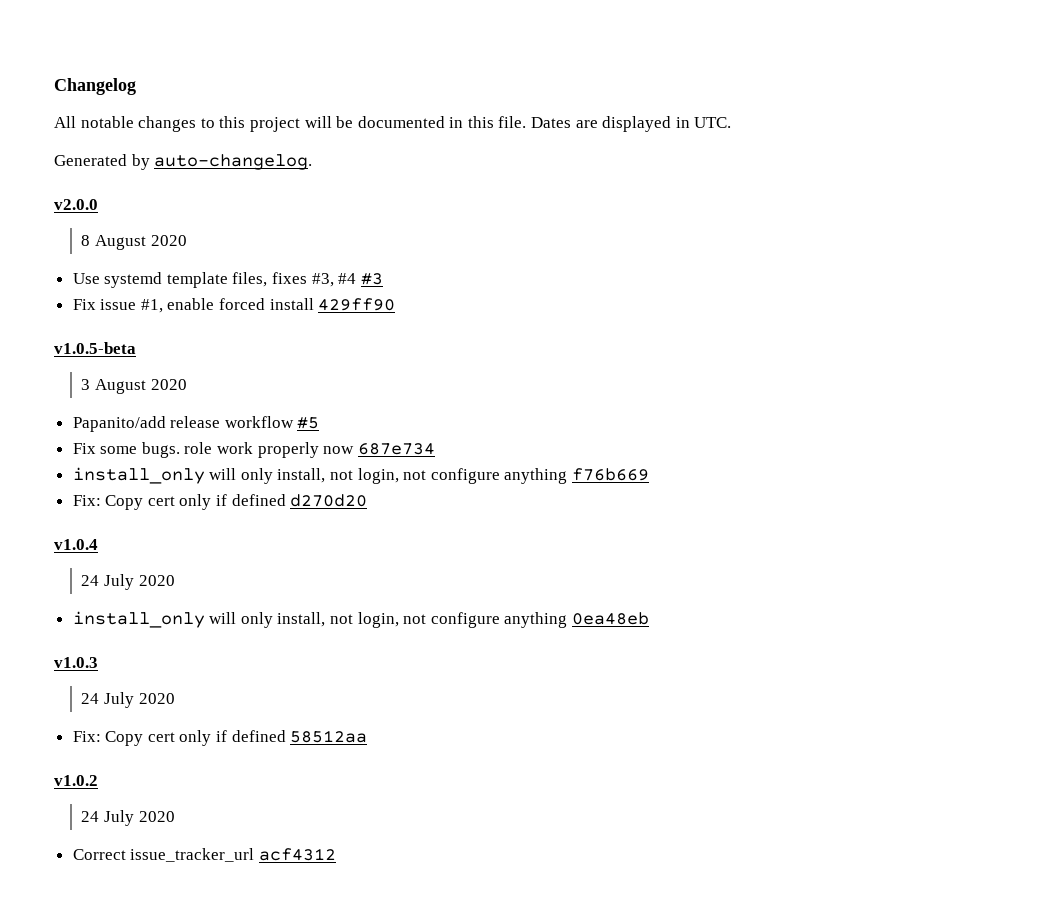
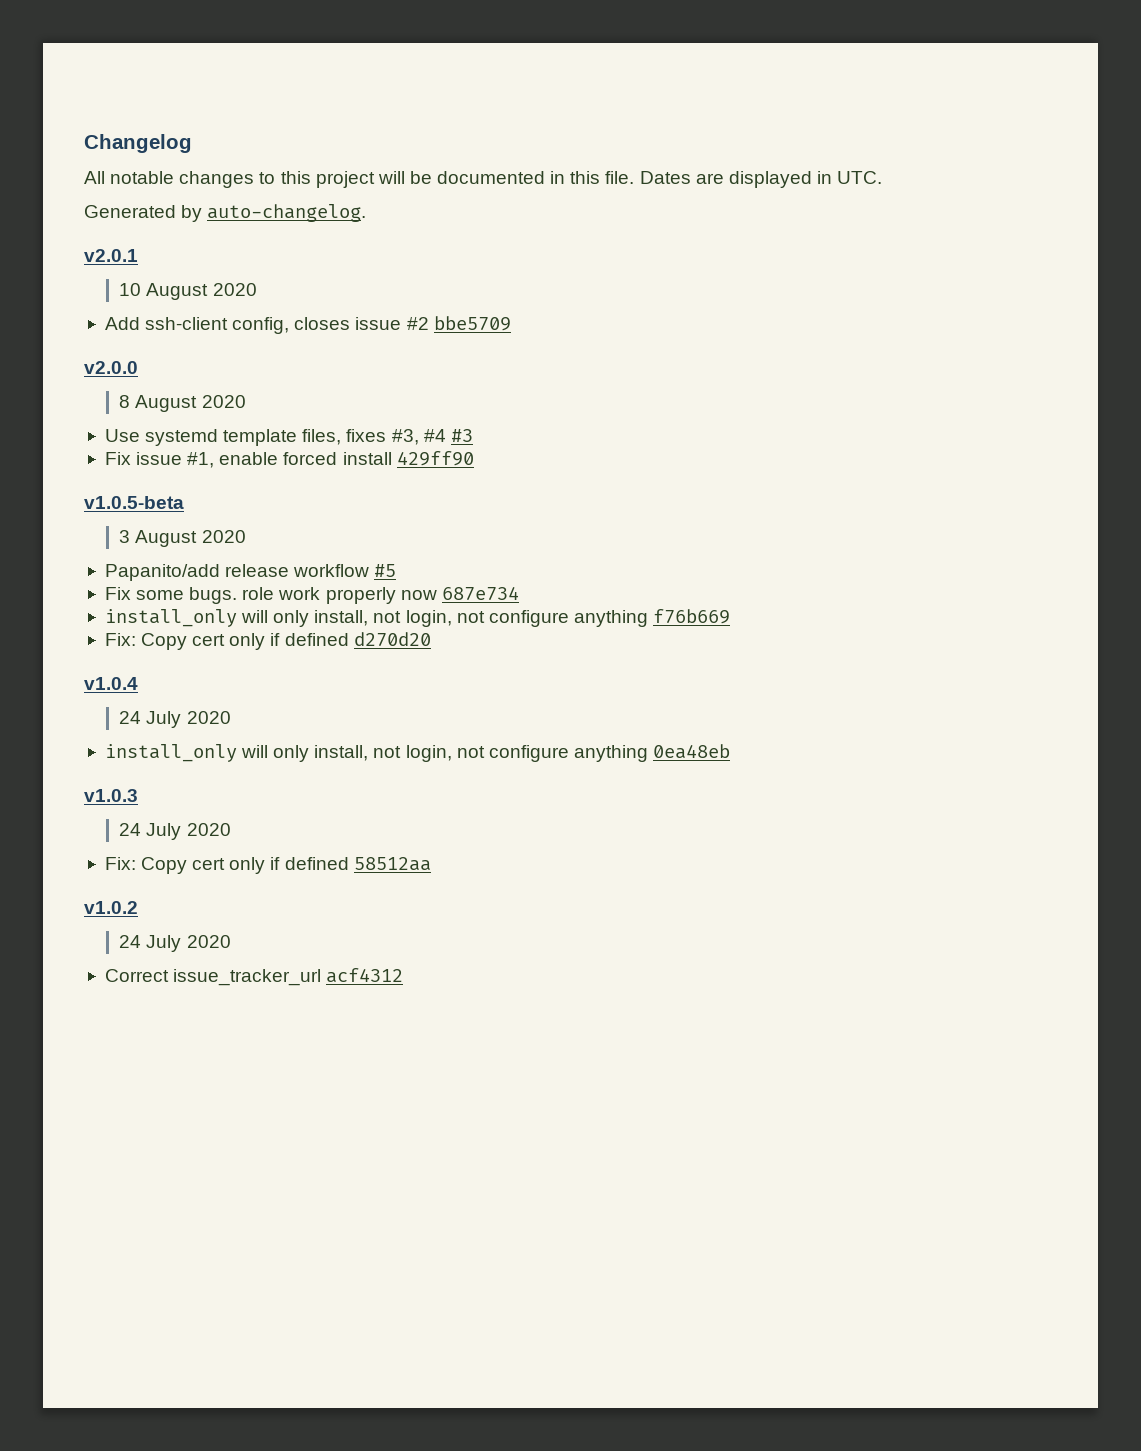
(313, 162) none -> [84,249,138,262] [119,283,257,300] [104,316,511,334] // v2.0.1 // 10 August 2020 // Add ssh-client config, closes issue #2 bbe5709

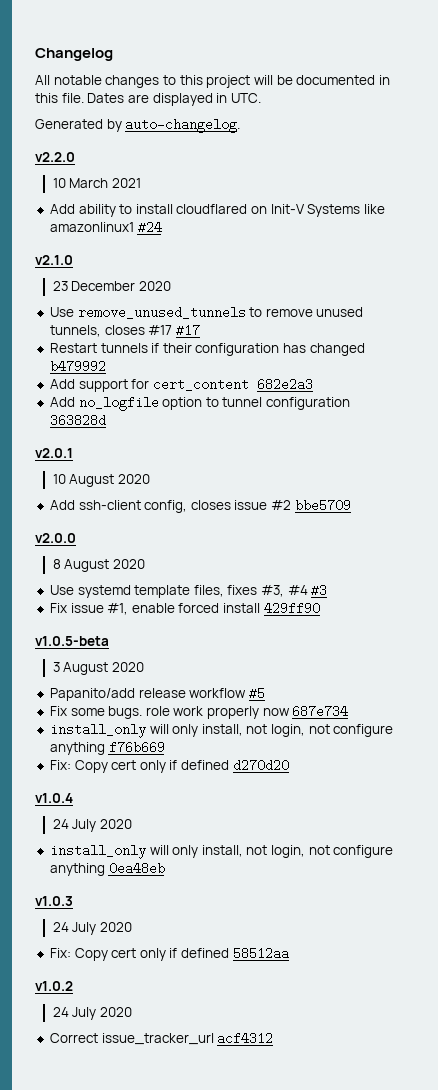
(367, 213) none -> [35,152,75,162] [52,178,141,188] [49,204,386,217] [49,221,162,234] [35,255,73,265] [52,281,171,291] [49,306,364,319] [49,324,200,337] [49,343,365,356] [49,360,106,373] [49,378,313,392] [49,396,351,411] [49,414,106,427] // v2.2.0 // 10 March 2021 // Add ability to install cloudflared on Init-V Systems like amazonlinux1 #24 // v2.1.0 // 23 December 2020 // Use remove_unused_tunnels to remove unused tunnels, closes #17 #17 // Restart tunnels if their configuration has changed b479992 // Add support for cert_content 682e2a3 // Add no_logfile option to tunnel configuration 363828d

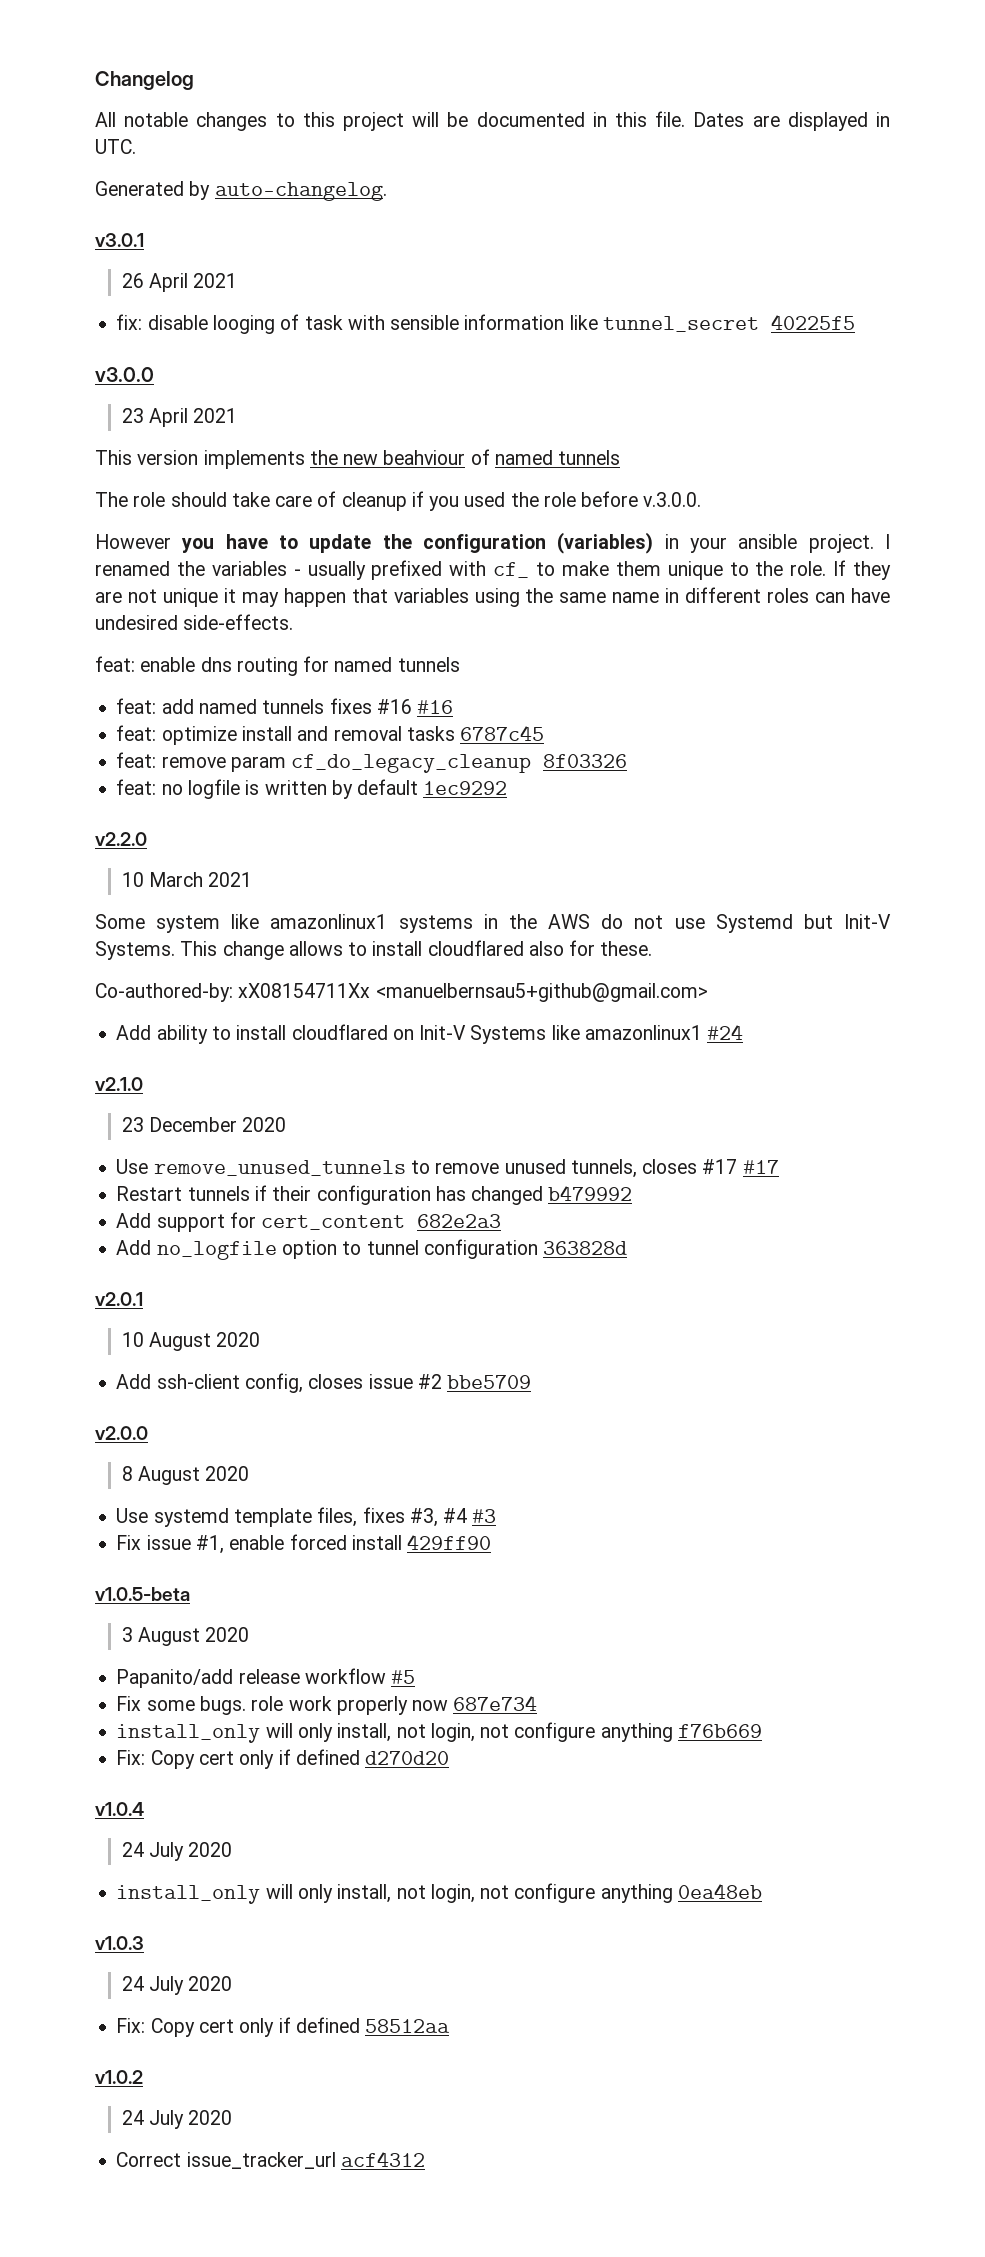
[35,152,75,162] [52,178,141,188] v2.2.0 // 10 March 2021 -> [95,233,144,247] [121,273,238,292] [116,314,855,334] [95,367,154,382] [121,408,238,427] [95,449,621,469] [95,491,702,511] [95,532,891,554] [95,560,891,580] [95,587,890,607] [95,614,294,630] [95,656,460,676] [116,698,454,714] [116,725,545,745] [116,752,628,773] [116,779,508,799] [95,832,147,846] [121,872,253,887] [95,914,891,933] [95,940,653,960] [95,983,708,1002] v3.0.1 // 26 April 2021 // fix: disable looging of task with sensible information like tunnel_secret 40225f5 // v3.0.0 // 23 April 2021 // This version implements the new beahviour of named tunnels // The role should take care of cleanup if you used the role before v.3.0.0. // However you have to update the configuration (variables) in your ansible project. I renamed the variables - usually prefixed with cf_ to make them unique to the role. If they are not unique it may happen that variables using the same name in different roles can have undesired side-effects. // feat: enable dns routing for named tunnels // feat: add named tunnels fixes #16 #16 // feat: optimize install and removal tasks 6787c45 // feat: remove param cf_do_legacy_cleanup 8f03326 // feat: no logfile is written by default 1ec9292 // v2.2.0 // 10 March 2021 // Some system like amazonlinux1 systems in the AWS do not use Systemd but Init-V Systems. This change allows to install cloudflared also for these. // Co-authored-by: xX08154711Xx <manuelbernsau5+github@gmail.com>

